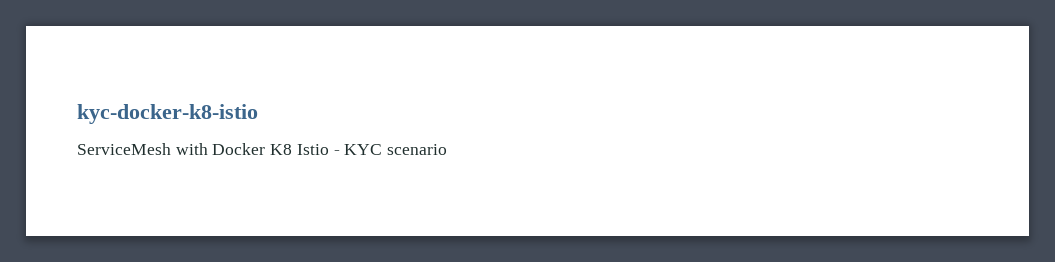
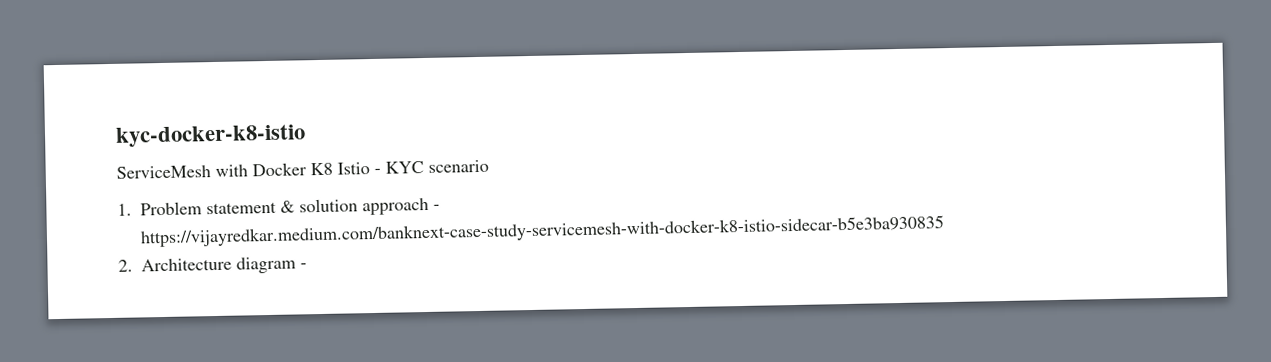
(448, 149) none -> [117,197,440,216] [140,215,945,248] [118,256,307,274] // 1. Problem statement & solution approach - https://vijayredkar.medium.com/banknext-case-study-servicemesh-with-docker-k8-istio-sidecar-b5e3ba930835 // 2. Architecture diagram -

